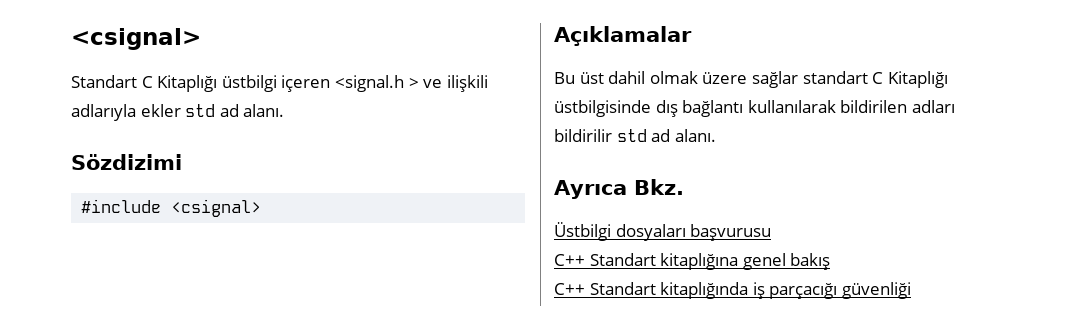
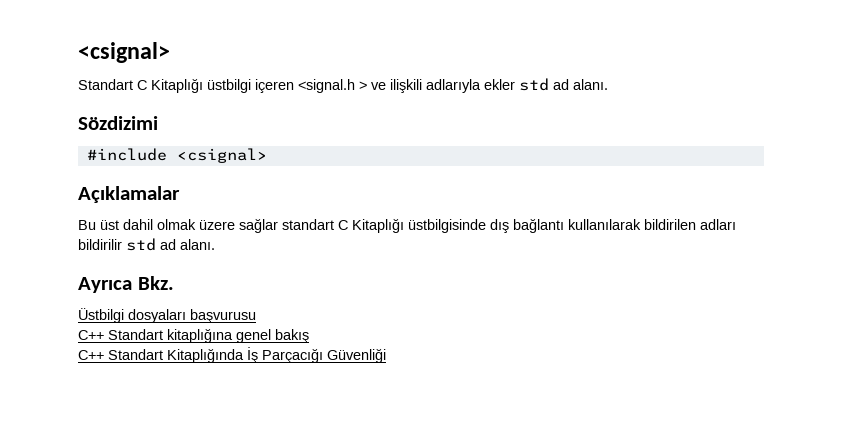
[660,282,911,299] kitaplığında iş parçacığı güvenliği -> [167,347,386,363] Kitaplığında İş Parçacığı Güvenliği

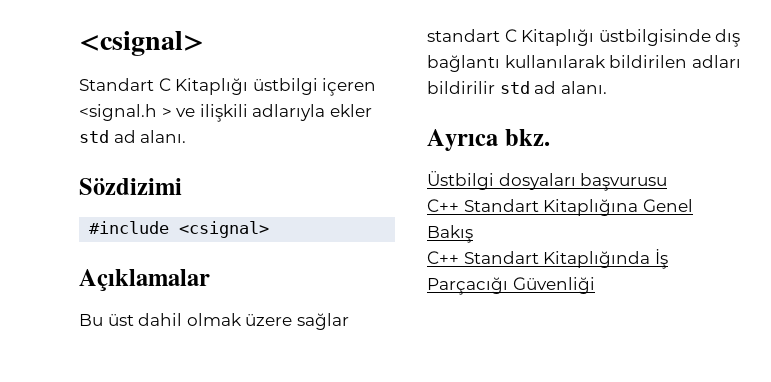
[137,276,174,290] Bkz. -> [504,129,550,146] bkz.
[167,328,309,343] kitaplığına genel bakış -> [543,199,693,216] [427,225,473,243] Kitaplığına Genel Bakış

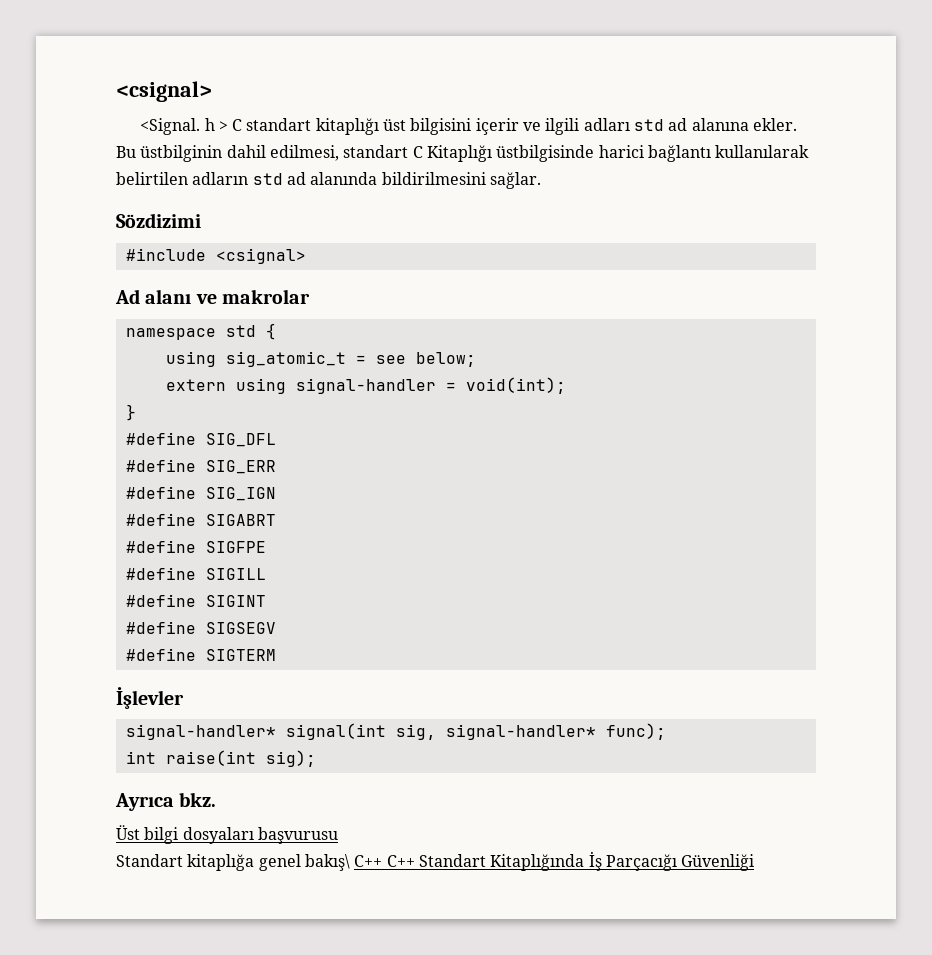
[79,31,204,56] [79,78,377,96] [79,104,372,122] [79,130,187,143] [79,178,182,195] [89,221,270,238] [79,269,210,292] [79,313,349,330] [427,29,741,47] [427,55,741,72] [427,81,607,94] <csignal> // Standart C Kitaplığı üstbilgi içeren <signal.h > ve ilişkili adlarıyla ekler std ad alanı. // Sözdizimi // #include <csignal> // Açıklamalar // Bu üst dahil olmak üzere sağlar standart C Kitaplığı üstbilgisinde dış bağlantı kullanılarak bildirilen adları bildirilir std ad alanı. -> [116,81,212,102] [140,118,797,135] [116,145,810,162] [116,172,541,189] [116,213,201,228] [125,248,306,264] [115,289,311,304] [125,323,276,340] [165,351,476,367] [165,377,566,394] [125,404,136,421] [125,432,276,447] [125,459,276,474] [125,486,276,501] [125,513,276,526] [125,540,266,553] [125,567,266,580] [125,594,266,607] [125,621,276,634] [125,648,276,661] [116,687,184,709] [125,723,666,740] [125,750,316,767] <csignal> // <Signal. h > C standart kitaplığı üst bilgisini içerir ve ilgili adları std ad alanına ekler. Bu üstbilginin dahil edilmesi, standart C Kitaplığı üstbilgisinde harici bağlantı kullanılarak belirtilen adların std ad alanında bildirilmesini sağlar. // Sözdizimi // #include <csignal> // Ad alanı ve makrolar // namespace std { // using sig_atomic_t = see below; // extern using signal-handler = void(int); // } // #define SIG_DFL // #define SIG_ERR // #define SIG_IGN // #define SIGABRT // #define SIGFPE // #define SIGILL // #define SIGINT // #define SIGSEGV // #define SIGTERM // İşlevler // signal-handler* signal(int sig, signal-handler* func); // int raise(int sig);
[427,171,494,190] Üstbilgi -> [116,825,179,844] Üst bilgi
[427,199,693,216] [427,225,473,243] C++ Standart Kitaplığına Genel Bakış // -> [116,854,383,871] Standart kitaplığa genel bakış\ C++

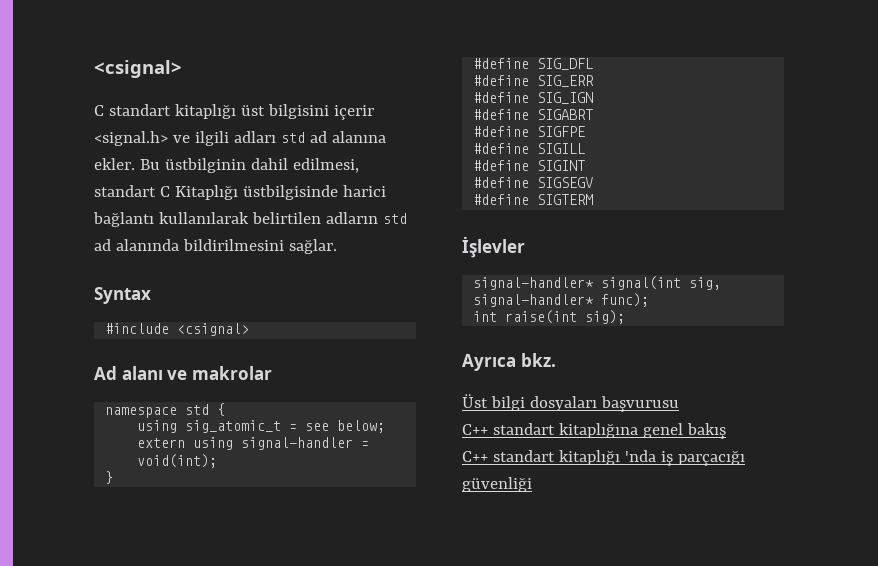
[116,81,212,102] [140,118,228,135] <csignal> // <Signal. h > -> [94,60,182,78] <csignal> //
(519, 126) none -> [94,131,168,146] <signal.h>
[116,213,201,228] Sözdizimi -> [94,287,151,304] Syntax
[116,851,755,871] Standart kitaplığa genel bakış\ C++ C++ Standart Kitaplığında İş Parçacığı Güvenliği -> [462,423,726,439] [462,450,745,466] [462,477,532,492] C++ standart kitaplığına genel bakış // C++ standart kitaplığı 'nda iş parçacığı güvenliği

